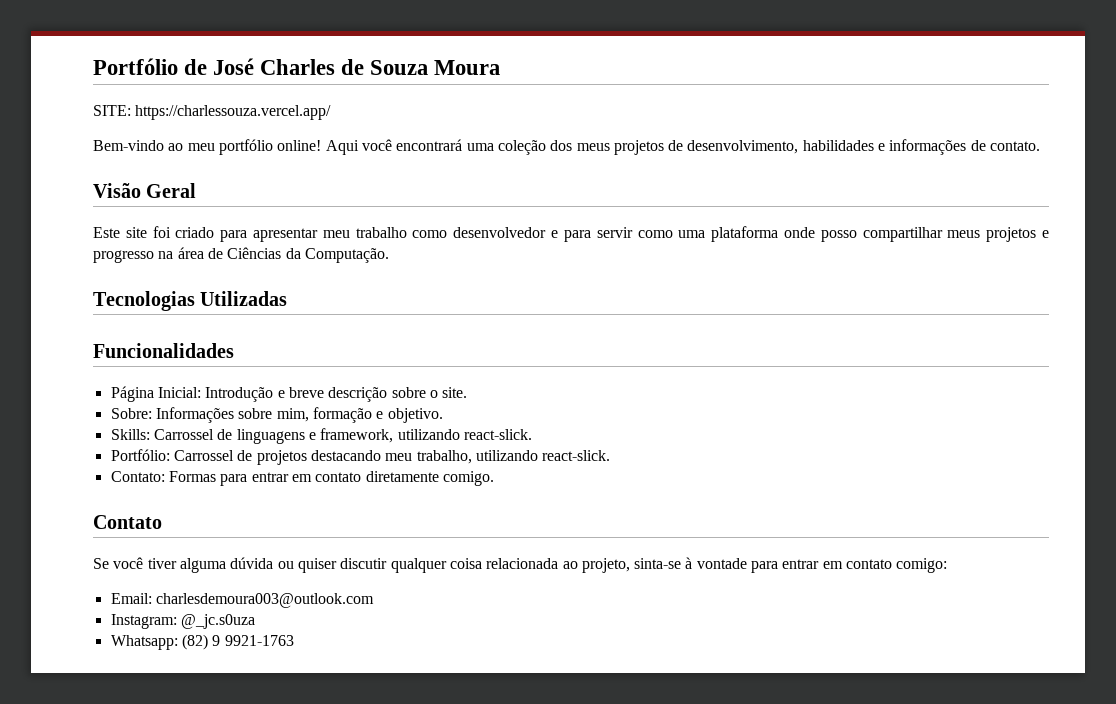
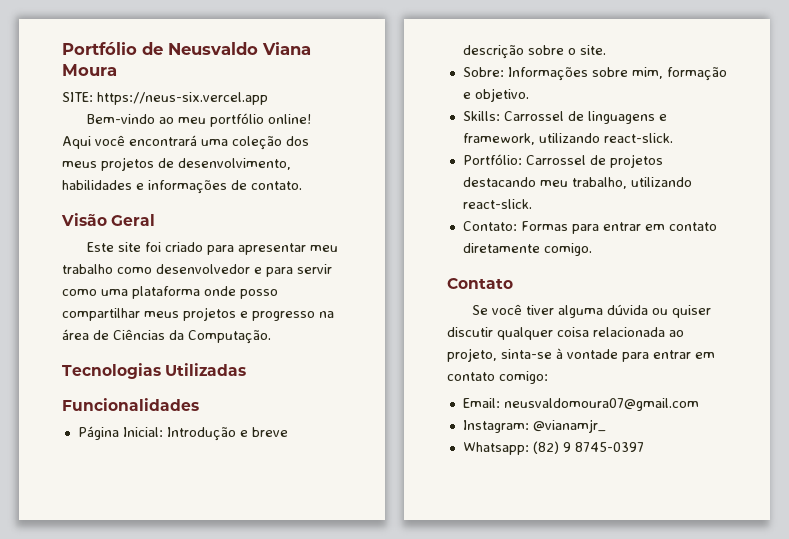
[213,58,429,75] José Charles de Souza -> [168,42,311,55] Neusvaldo Viana
[135,105,332,120] https://charlessouza.vercel.app/ -> [97,92,268,105] https://neus-six.vercel.app
[155,593,374,608] charlesdemoura003@outlook.com -> [503,398,699,411] neusvaldomoura07@gmail.com
[180,614,255,629] @_jc.s0uza -> [532,419,606,433] @vianamjr_
[224,635,294,646] 9921-1763 -> [574,442,644,452] 8745-0397

